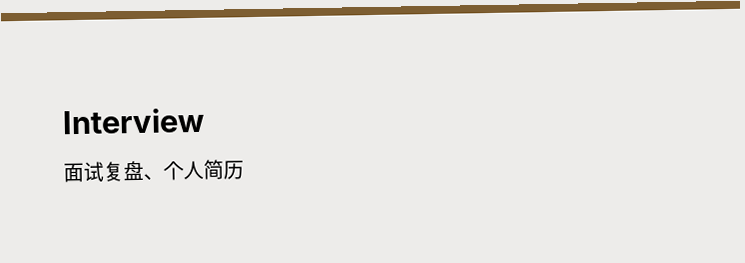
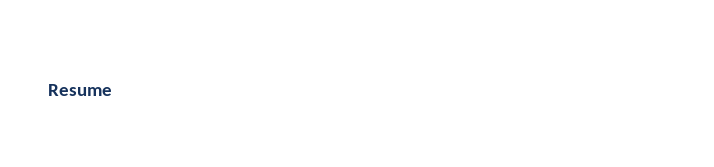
[62,107,204,135] [63,159,244,183] Interview // 面试复盘、个人简历 -> [48,84,112,96] Resume

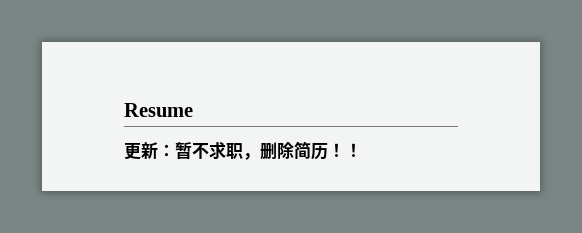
(112, 90) none -> [124,141,362,160] // 更新：暂不求职，删除简历！！

